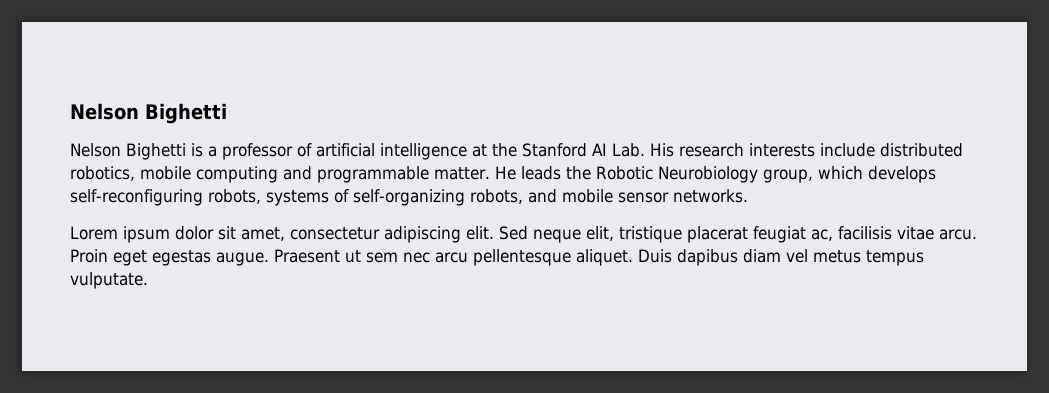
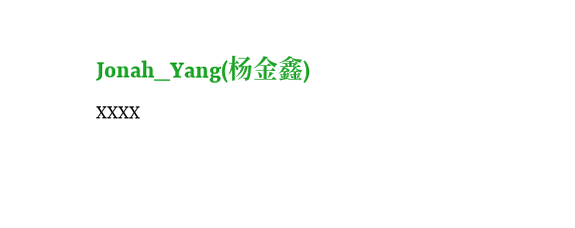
[70,103,227,124] [70,143,963,160] [70,166,936,183] [70,189,748,206] [70,226,977,243] [70,249,924,266] [70,272,148,289] Nelson Bighetti // Nelson Bighetti is a professor of artificial intelligence at the Stanford AI Lab. His research interests include distributed robotics, mobile computing and programmable matter. He leads the Robotic Neurobiology group, which develops self-reconfiguring robots, systems of self-organizing robots, and mobile sensor networks. // Lorem ipsum dolor sit amet, consectetur adipiscing elit. Sed neque elit, tristique placerat feugiat ac, facilisis vitae arcu. Proin eget egestas augue. Praesent ut sem nec arcu pellentesque aliquet. Duis dapibus diam vel metus tempus vulputate. -> [95,55,311,84] [95,106,141,119] Jonah_Yang(杨金鑫) // XXXX

